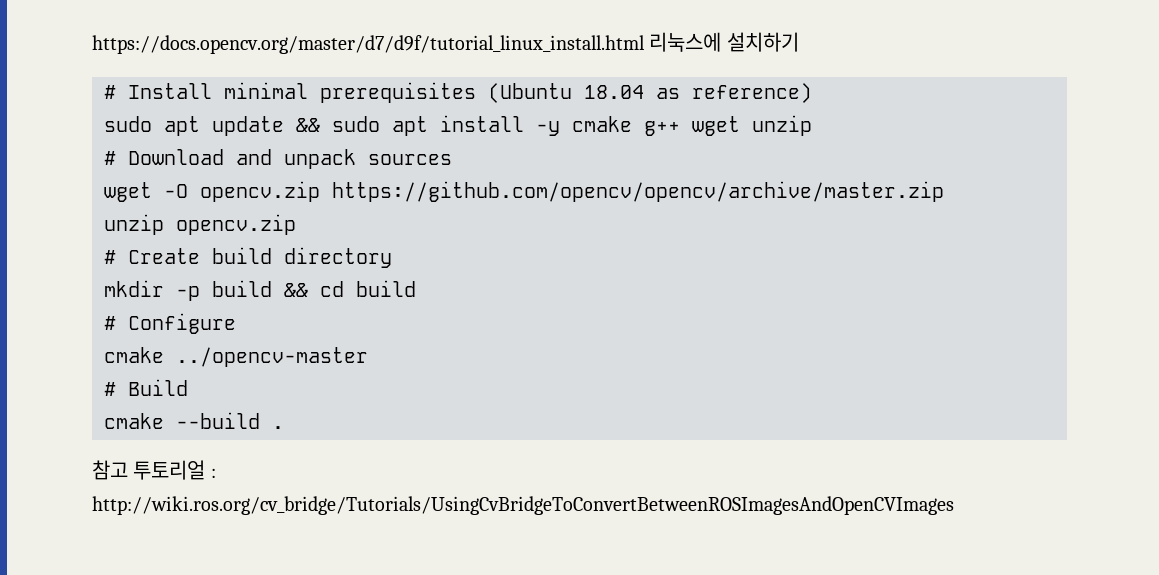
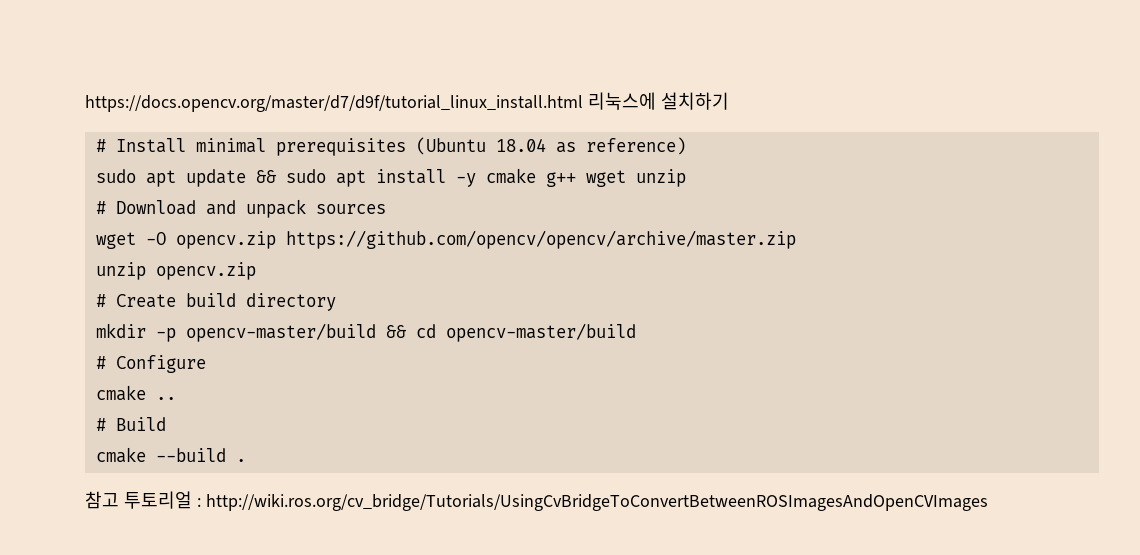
[212,280,272,297] build -> [185,323,376,342] opencv-master/build
[356,280,416,297] build -> [445,323,636,342] opencv-master/build
[176,347,368,367] ../opencv-master -> [155,397,176,400] ..

